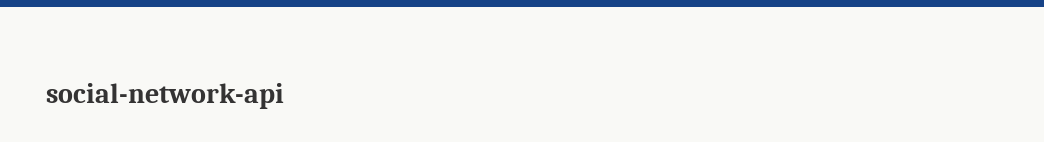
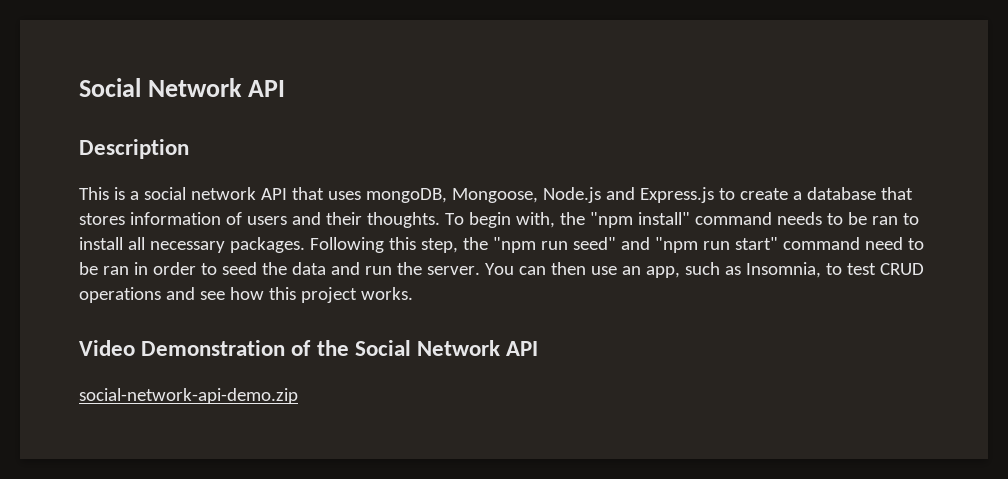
[46,83,284,109] social-network-api -> [79,78,286,97] [79,139,189,159] [79,187,913,203] [79,212,919,228] [79,237,924,253] [79,262,924,278] [79,287,413,303] [79,340,539,356] [79,388,298,404] Social Network API // Description // This is a social network API that uses mongoDB, Mongoose, Node.js and Express.js to create a database that stores information of users and their thoughts. To begin with, the "npm install" command needs to be ran to install all necessary packages. Following this step, the "npm run seed" and "npm run start" command need to be ran in order to seed the data and run the server. You can then use an app, such as Insomnia, to test CRUD operations and see how this project works. // Video Demonstration of the Social Network API // social-network-api-demo.zip

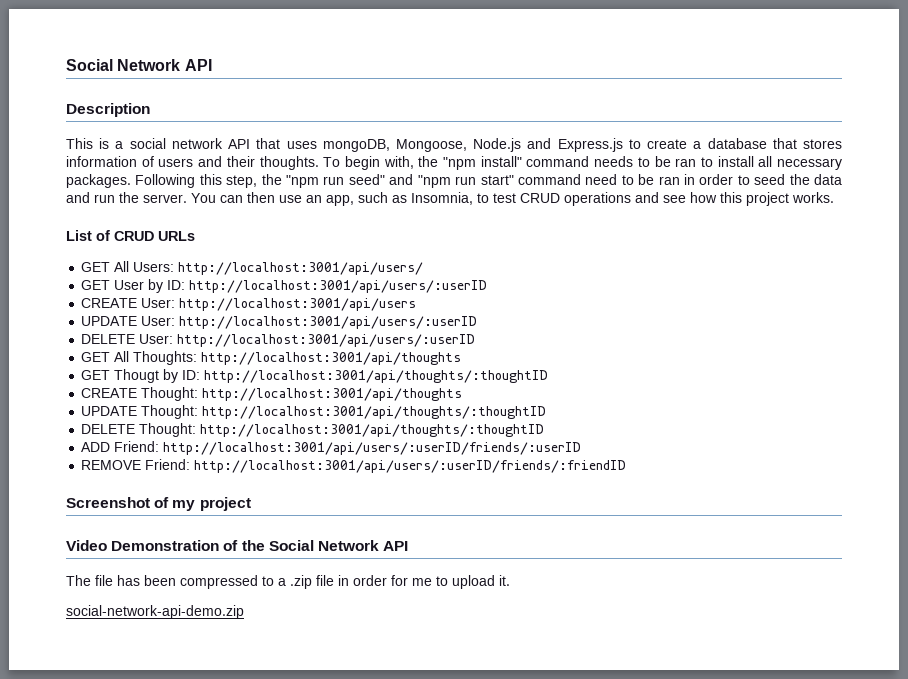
(413, 293) none -> [66,230,195,241] [81,261,424,275] [81,279,488,293] [81,298,417,311] [81,316,478,329] [81,334,476,347] [81,351,462,365] [81,369,549,383] [81,387,463,401] [81,405,547,419] [81,423,545,437] [81,441,582,455] [81,459,627,473] [66,497,251,511] // List of CRUD URLs // GET All Users: http://localhost:3001/api/users/ // GET User by ID: http://localhost:3001/api/users/:userID // CREATE User: http://localhost:3001/api/users // UPDATE User: http://localhost:3001/api/users/:userID // DELETE User: http://localhost:3001/api/users/:userID // GET All Thoughts: http://localhost:3001/api/thoughts // GET Thougt by ID: http://localhost:3001/api/thoughts/:thoughtID // CREATE Thought: http://localhost:3001/api/thoughts // UPDATE Thought: http://localhost:3001/api/thoughts/:thoughtID // DELETE Thought: http://localhost:3001/api/thoughts/:thoughtID // ADD Friend: http://localhost:3001/api/users/:userID/friends/:userID // REMOVE Friend: http://localhost:3001/api/users/:userID/friends/:friendID // Screenshot of my project
(539, 348) none -> [66,575,510,589] // The file has been compressed to a .zip file in order for me to upload it.

